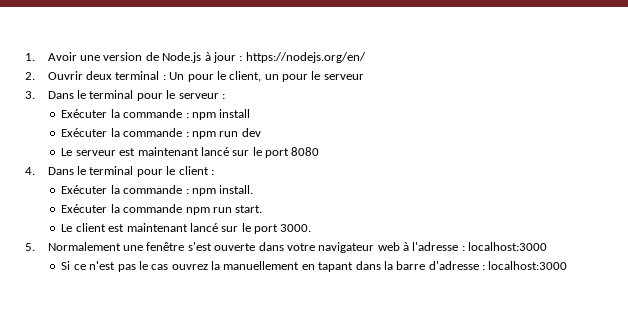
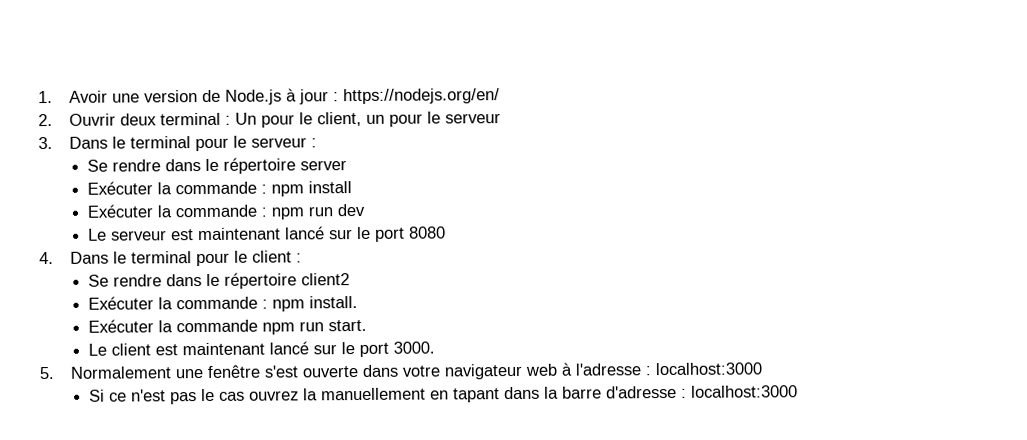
(225, 96) none -> [87,157,348,174] // Se rendre dans le répertoire server
(214, 172) none -> [88,272,351,289] // Se rendre dans le répertoire client2

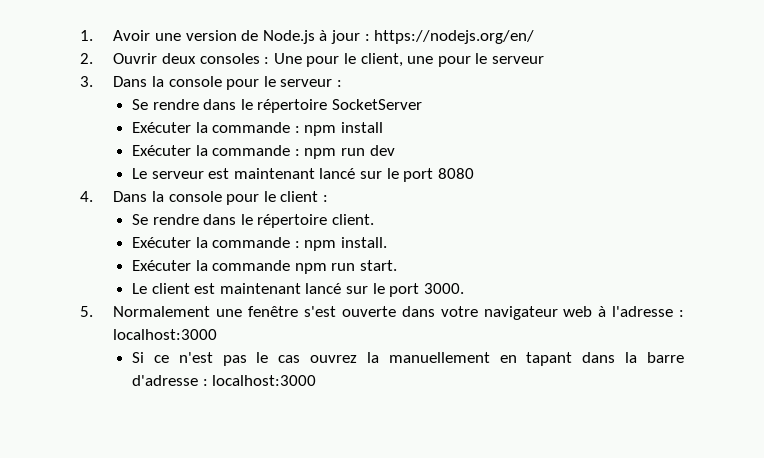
[160,112,258,126] terminal : Un -> [199,53,302,64] consoles : Une
[366,114,386,124] un -> [407,56,434,64] une
[112,136,192,149] le terminal -> [151,76,222,87] la console
[300,160,348,171] server -> [332,99,423,110] SocketServer
[113,251,193,264] le terminal -> [151,191,222,202] la console
[301,273,351,286] client2 -> [332,214,375,225] client.

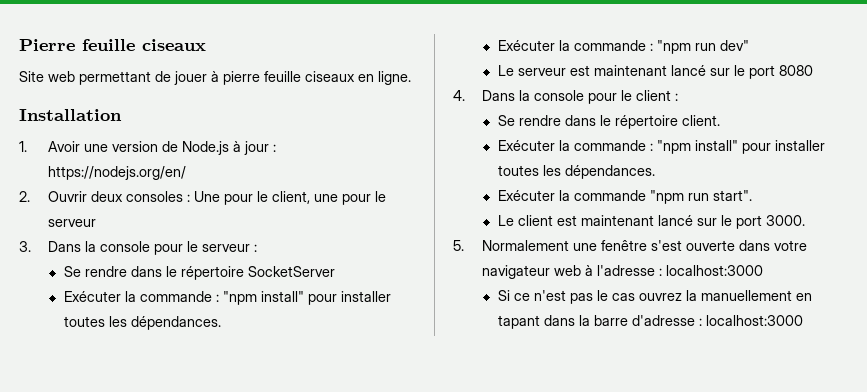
(80, 35) none -> [19,39,206,51] [19,71,411,85] [19,109,122,121] Pierre feuille ciseaux // Site web permettant de jouer à pierre feuille ciseaux en ligne. // Installation //
[304,122,384,136] [132,145,395,159] npm install // Exécuter la commande : npm run dev -> [222,291,391,305] [63,316,221,330] [497,40,749,54] "npm install" pour installer toutes les dépendances. // Exécuter la commande : "npm run dev"
[304,237,388,251] [132,260,398,274] npm install. // Exécuter la commande npm run start. -> [656,140,825,154] [497,165,655,179] [497,190,752,204] "npm install" pour installer toutes les dépendances. // Exécuter la commande "npm run start".

